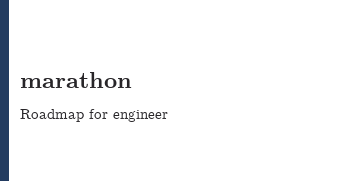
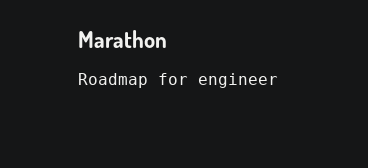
[20,72,132,88] marathon -> [78,30,167,48] Marathon

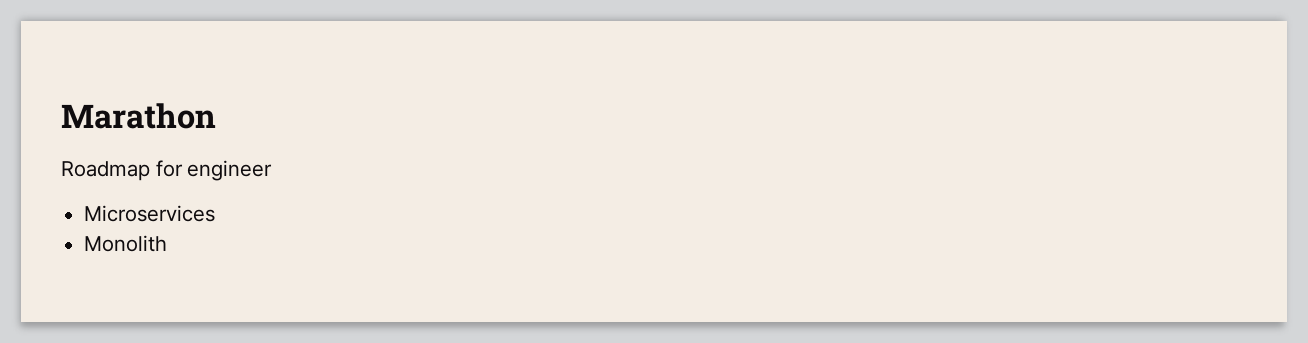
(278, 80) none -> [84,205,216,222] [84,235,168,252] // Microservices // Monolith

